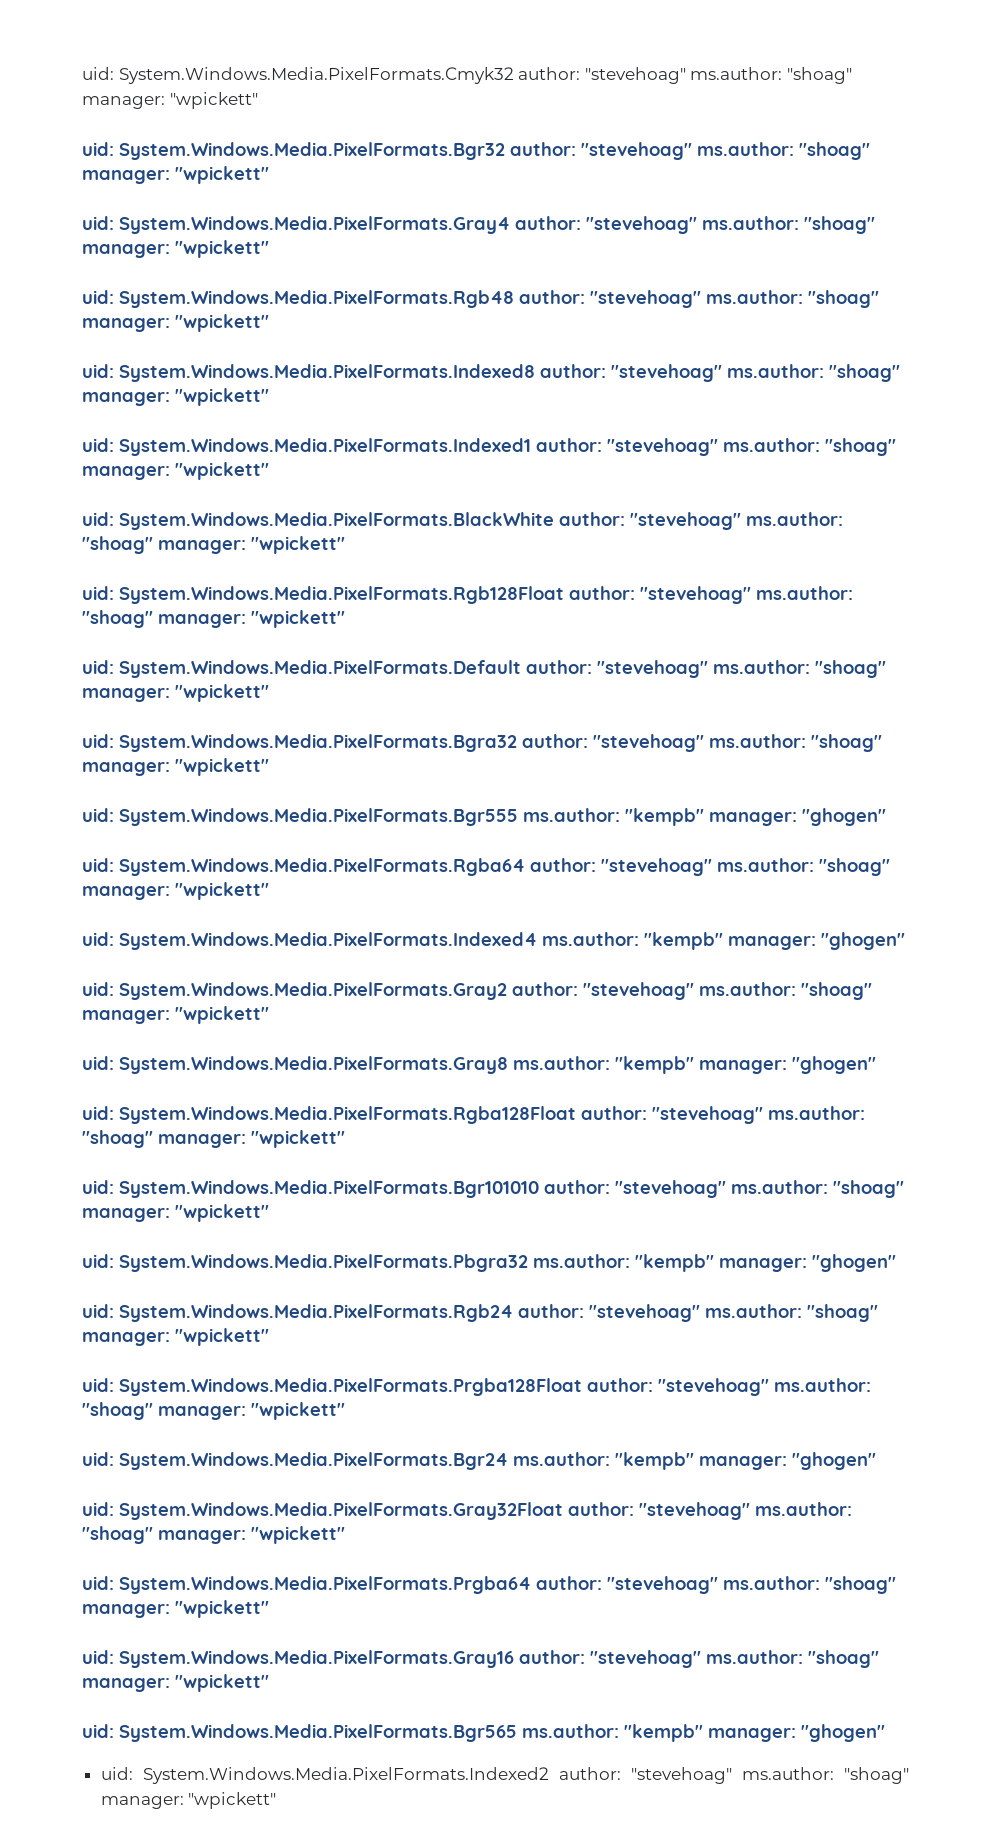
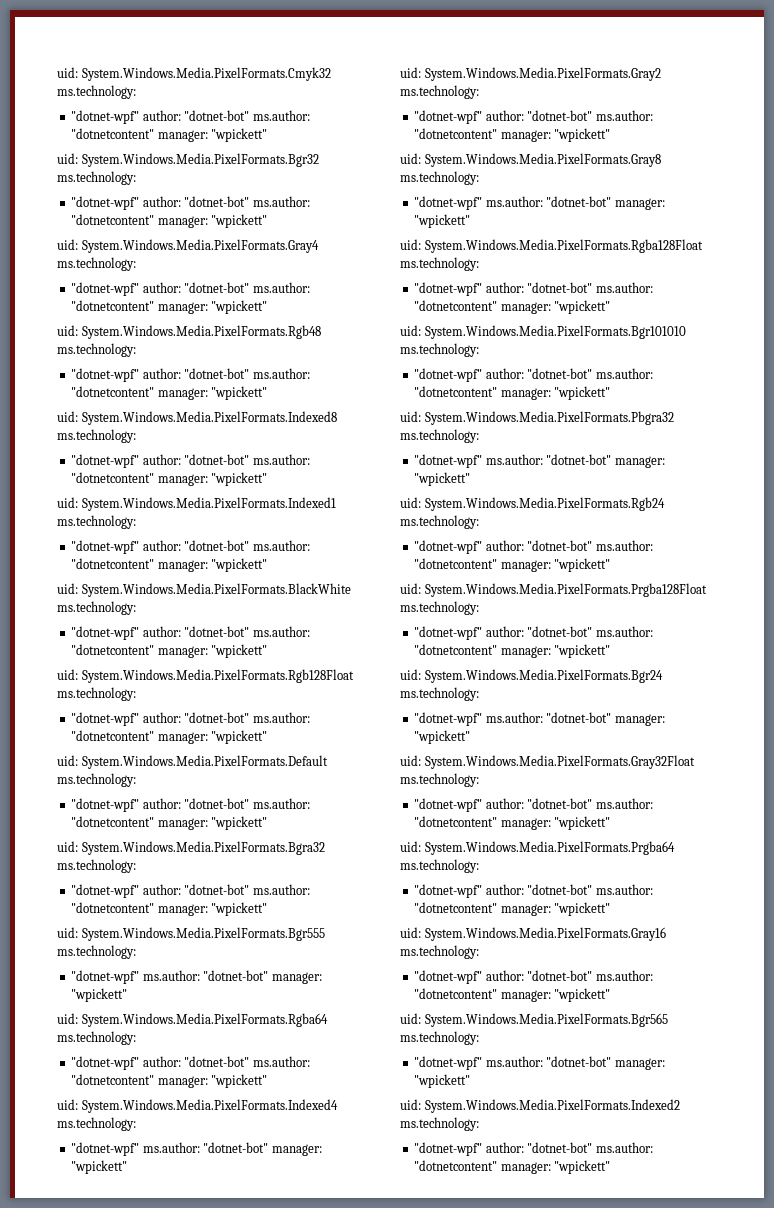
[518,67,852,84] [82,92,258,109] [82,142,870,160] [82,166,269,184] [82,216,875,234] [82,240,269,258] [82,290,879,308] [82,314,269,332] [82,364,900,382] [82,388,269,406] [82,438,896,456] [82,462,269,480] [82,512,843,530] [82,536,345,554] [82,586,853,604] [82,610,345,628] [82,660,886,678] [82,684,269,702] [82,734,882,752] [82,758,269,776] [82,808,886,826] [82,858,890,876] [82,882,269,900] [82,932,905,950] [82,982,872,1000] [82,1006,269,1024] [82,1056,876,1074] [82,1106,865,1124] [82,1130,345,1148] [82,1180,904,1198] [82,1204,269,1222] [82,1254,896,1272] [82,1304,878,1322] [82,1328,269,1346] [82,1378,871,1396] [82,1402,345,1420] [82,1452,876,1470] [82,1502,852,1520] [82,1526,345,1544] [82,1576,896,1594] [82,1600,269,1618] [82,1650,879,1668] [82,1674,269,1692] [82,1724,885,1742] [100,1767,909,1784] author: "stevehoag" ms.author: "shoag" manager: "wpickett" // uid: System.Windows.Media.PixelFormats.Bgr32 author: "stevehoag" ms.author: "shoag" manager: "wpickett" // uid: System.Windows.Media.PixelFormats.Gray4 author: "stevehoag" ms.author: "shoag" manager: "wpickett" // uid: System.Windows.Media.PixelFormats.Rgb48 author: "stevehoag" ms.author: "shoag" manager: "wpickett" // uid: System.Windows.Media.PixelFormats.Indexed8 author: "stevehoag" ms.author: "shoag" manager: "wpickett" // uid: System.Windows.Media.PixelFormats.Indexed1 author: "stevehoag" ms.author: "shoag" manager: "wpickett" // uid: System.Windows.Media.PixelFormats.BlackWhite author: "stevehoag" ms.author: "shoag" manager: "wpickett" // uid: System.Windows.Media.PixelFormats.Rgb128Float author: "stevehoag" ms.author: "shoag" manager: "wpickett" // uid: System.Windows.Media.PixelFormats.Default author: "stevehoag" ms.author: "shoag" manager: "wpickett" // uid: System.Windows.Media.PixelFormats.Bgra32 author: "stevehoag" ms.author: "shoag" manager: "wpickett" // uid: System.Windows.Media.PixelFormats.Bgr555 ms.author: "kempb" manager: "ghogen" // uid: System.Windows.Media.PixelFormats.Rgba64 author: "stevehoag" ms.author: "shoag" manager: "wpickett" // uid: System.Windows.Media.PixelFormats.Indexed4 ms.author: "kempb" manager: "ghogen" // uid: System.Windows.Media.PixelFormats.Gray2 author: "stevehoag" ms.author: "shoag" manager: "wpickett" // uid: System.Windows.Media.PixelFormats.Gray8 ms.author: "kempb" manager: "ghogen" // uid: System.Windows.Media.PixelFormats.Rgba128Float author: "stevehoag" ms.author: "shoag" manager: "wpickett" // uid: System.Windows.Media.PixelFormats.Bgr101010 author: "stevehoag" ms.author: "shoag" manager: "wpickett" // uid: System.Windows.Media.PixelFormats.Pbgra32 ms.author: "kempb" manager: "ghogen" // uid: System.Windows.Media.PixelFormats.Rgb24 author: "stevehoag" ms.author: "shoag" manager: "wpickett" // uid: System.Windows.Media.PixelFormats.Prgba128Float author: "stevehoag" ms.author: "shoag" manager: "wpickett" // uid: System.Windows.Media.PixelFormats.Bgr24 ms.author: "kempb" manager: "ghogen" // uid: System.Windows.Media.PixelFormats.Gray32Float author: "stevehoag" ms.author: "shoag" manager: "wpickett" // uid: System.Windows.Media.PixelFormats.Prgba64 author: "stevehoag" ms.author: "shoag" manager: "wpickett" // uid: System.Windows.Media.PixelFormats.Gray16 author: "stevehoag" ms.author: "shoag" manager: "wpickett" // uid: System.Windows.Media.PixelFormats.Bgr565 ms.author: "kempb" manager: "ghogen" // uid: System.Windows.Media.PixelFormats.Indexed2 author: "stevehoag" ms.author: "shoag" -> [57,85,136,99] [71,110,310,124] [71,128,268,142] [57,153,319,167] [57,171,136,185] [71,196,310,210] [71,214,268,228] [57,239,319,253] [57,257,136,271] [71,282,310,296] [71,300,268,314] [57,325,321,339] [57,343,136,357] [71,368,310,382] [71,386,268,400] [57,411,337,425] [57,429,136,443] [71,454,310,468] [71,472,268,486] [57,497,336,511] [57,515,136,529] [71,540,310,554] [71,558,268,572] [57,583,351,597] [57,601,136,615] [71,626,310,640] [71,644,268,658] [57,669,354,683] [57,687,136,701] [71,712,310,726] [71,730,268,744] [57,755,328,769] [57,773,136,787] [71,798,310,812] [71,816,268,830] [57,841,325,855] [57,859,136,873] [71,884,310,898] [71,902,268,916] [57,927,325,941] [57,945,136,959] [71,970,322,984] [71,988,128,1002] [57,1013,328,1027] [57,1031,136,1045] [71,1056,310,1070] [71,1074,268,1088] [57,1099,338,1113] [57,1117,136,1131] [71,1142,322,1156] [71,1160,128,1174] [400,67,661,81] [400,85,479,99] [414,110,653,124] [414,128,611,142] [400,153,661,167] [400,171,479,185] [414,196,665,210] [414,214,471,228] [400,239,703,253] [400,257,479,271] [414,282,653,296] [414,300,611,314] [400,325,686,339] [400,343,479,357] [414,368,653,382] [414,386,611,400] [400,411,674,425] [400,429,479,443] [414,454,665,468] [414,472,471,486] [400,497,665,511] [400,515,479,529] [414,540,653,554] [414,558,611,572] [400,583,707,597] [400,601,479,615] [414,626,653,640] [414,644,611,658] [400,669,663,683] [400,687,479,701] [414,712,665,726] [414,730,471,744] [400,755,695,769] [400,773,479,787] [414,798,653,812] [414,816,611,830] [400,841,675,855] [400,859,479,873] [414,884,653,898] [414,902,611,916] [400,927,666,941] [400,945,479,959] [414,970,653,984] [414,988,611,1002] [400,1013,668,1027] [400,1031,479,1045] [414,1056,665,1070] [414,1074,471,1088] [400,1099,680,1113] [400,1117,479,1131] [414,1142,653,1156] [414,1160,498,1171] ms.technology: // "dotnet-wpf" author: "dotnet-bot" ms.author: "dotnetcontent" manager: "wpickett" // uid: System.Windows.Media.PixelFormats.Bgr32 ms.technology: // "dotnet-wpf" author: "dotnet-bot" ms.author: "dotnetcontent" manager: "wpickett" // uid: System.Windows.Media.PixelFormats.Gray4 ms.technology: // "dotnet-wpf" author: "dotnet-bot" ms.author: "dotnetcontent" manager: "wpickett" // uid: System.Windows.Media.PixelFormats.Rgb48 ms.technology: // "dotnet-wpf" author: "dotnet-bot" ms.author: "dotnetcontent" manager: "wpickett" // uid: System.Windows.Media.PixelFormats.Indexed8 ms.technology: // "dotnet-wpf" author: "dotnet-bot" ms.author: "dotnetcontent" manager: "wpickett" // uid: System.Windows.Media.PixelFormats.Indexed1 ms.technology: // "dotnet-wpf" author: "dotnet-bot" ms.author: "dotnetcontent" manager: "wpickett" // uid: System.Windows.Media.PixelFormats.BlackWhite ms.technology: // "dotnet-wpf" author: "dotnet-bot" ms.author: "dotnetcontent" manager: "wpickett" // uid: System.Windows.Media.PixelFormats.Rgb128Float ms.technology: // "dotnet-wpf" author: "dotnet-bot" ms.author: "dotnetcontent" manager: "wpickett" // uid: System.Windows.Media.PixelFormats.Default ms.technology: // "dotnet-wpf" author: "dotnet-bot" ms.author: "dotnetcontent" manager: "wpickett" // uid: System.Windows.Media.PixelFormats.Bgra32 ms.technology: // "dotnet-wpf" author: "dotnet-bot" ms.author: "dotnetcontent" manager: "wpickett" // uid: System.Windows.Media.PixelFormats.Bgr555 ms.technology: // "dotnet-wpf" ms.author: "dotnet-bot" manager: "wpickett" // uid: System.Windows.Media.PixelFormats.Rgba64 ms.technology: // "dotnet-wpf" author: "dotnet-bot" ms.author: "dotnetcontent" manager: "wpickett" // uid: System.Windows.Media.PixelFormats.Indexed4 ms.technology: // "dotnet-wpf" ms.author: "dotnet-bot" manager: "wpickett" // uid: System.Windows.Media.PixelFormats.Gray2 ms.technology: // "dotnet-wpf" author: "dotnet-bot" ms.author: "dotnetcontent" manager: "wpickett" // uid: System.Windows.Media.PixelFormats.Gray8 ms.technology: // "dotnet-wpf" ms.author: "dotnet-bot" manager: "wpickett" // uid: System.Windows.Media.PixelFormats.Rgba128Float ms.technology: // "dotnet-wpf" author: "dotnet-bot" ms.author: "dotnetcontent" manager: "wpickett" // uid: System.Windows.Media.PixelFormats.Bgr101010 ms.technology: // "dotnet-wpf" author: "dotnet-bot" ms.author: "dotnetcontent" manager: "wpickett" // uid: System.Windows.Media.PixelFormats.Pbgra32 ms.technology: // "dotnet-wpf" ms.author: "dotnet-bot" manager: "wpickett" // uid: System.Windows.Media.PixelFormats.Rgb24 ms.technology: // "dotnet-wpf" author: "dotnet-bot" ms.author: "dotnetcontent" manager: "wpickett" // uid: System.Windows.Media.PixelFormats.Prgba128Float ms.technology: // "dotnet-wpf" author: "dotnet-bot" ms.author: "dotnetcontent" manager: "wpickett" // uid: System.Windows.Media.PixelFormats.Bgr24 ms.technology: // "dotnet-wpf" ms.author: "dotnet-bot" manager: "wpickett" // uid: System.Windows.Media.PixelFormats.Gray32Float ms.technology: // "dotnet-wpf" author: "dotnet-bot" ms.author: "dotnetcontent" manager: "wpickett" // uid: System.Windows.Media.PixelFormats.Prgba64 ms.technology: // "dotnet-wpf" author: "dotnet-bot" ms.author: "dotnetcontent" manager: "wpickett" // uid: System.Windows.Media.PixelFormats.Gray16 ms.technology: // "dotnet-wpf" author: "dotnet-bot" ms.author: "dotnetcontent" manager: "wpickett" // uid: System.Windows.Media.PixelFormats.Bgr565 ms.technology: // "dotnet-wpf" ms.author: "dotnet-bot" manager: "wpickett" // uid: System.Windows.Media.PixelFormats.Indexed2 ms.technology: // "dotnet-wpf" author: "dotnet-bot" ms.author: "dotnetcontent"

